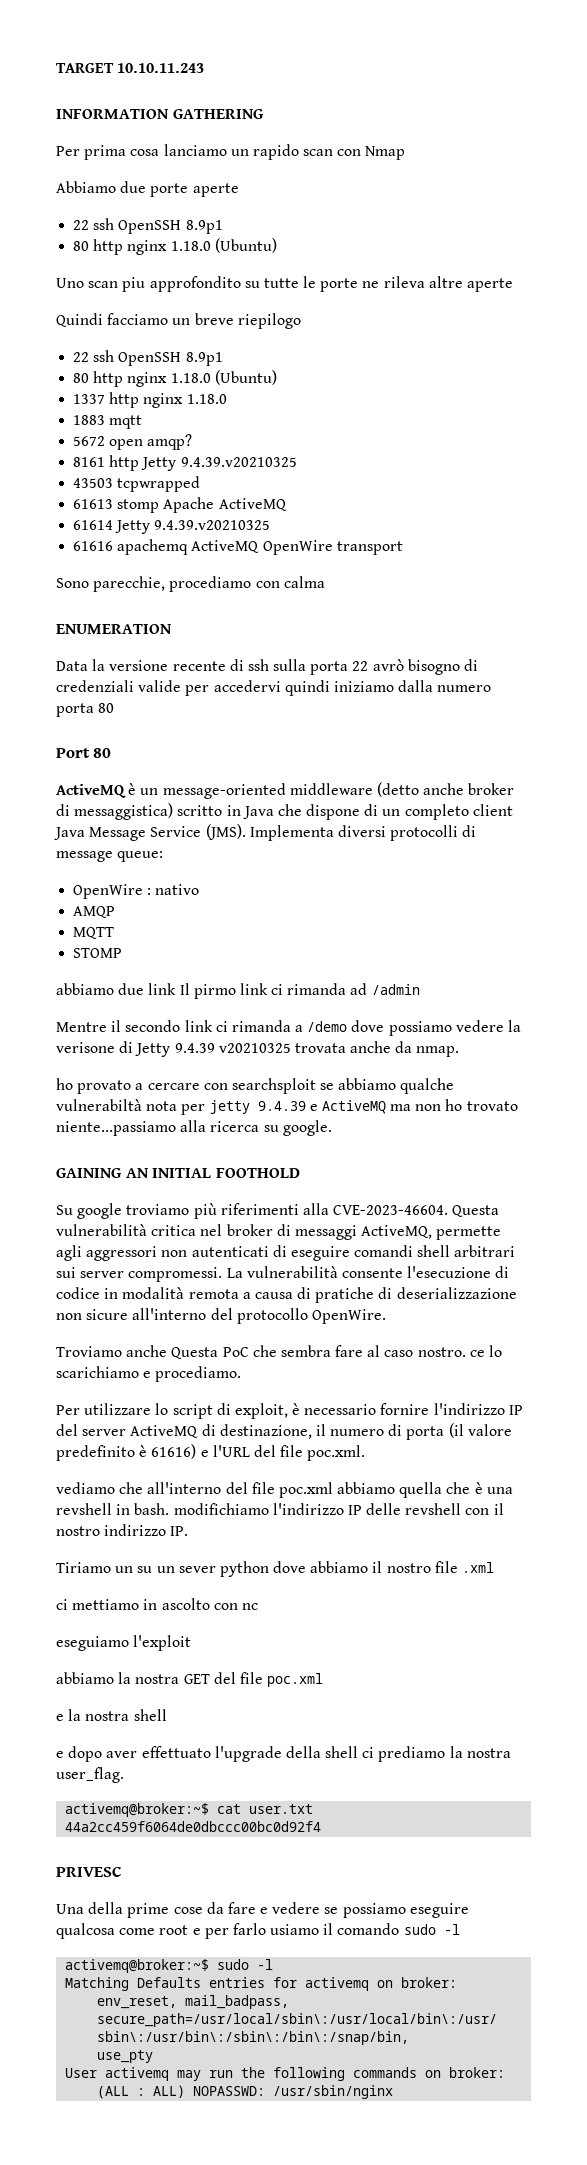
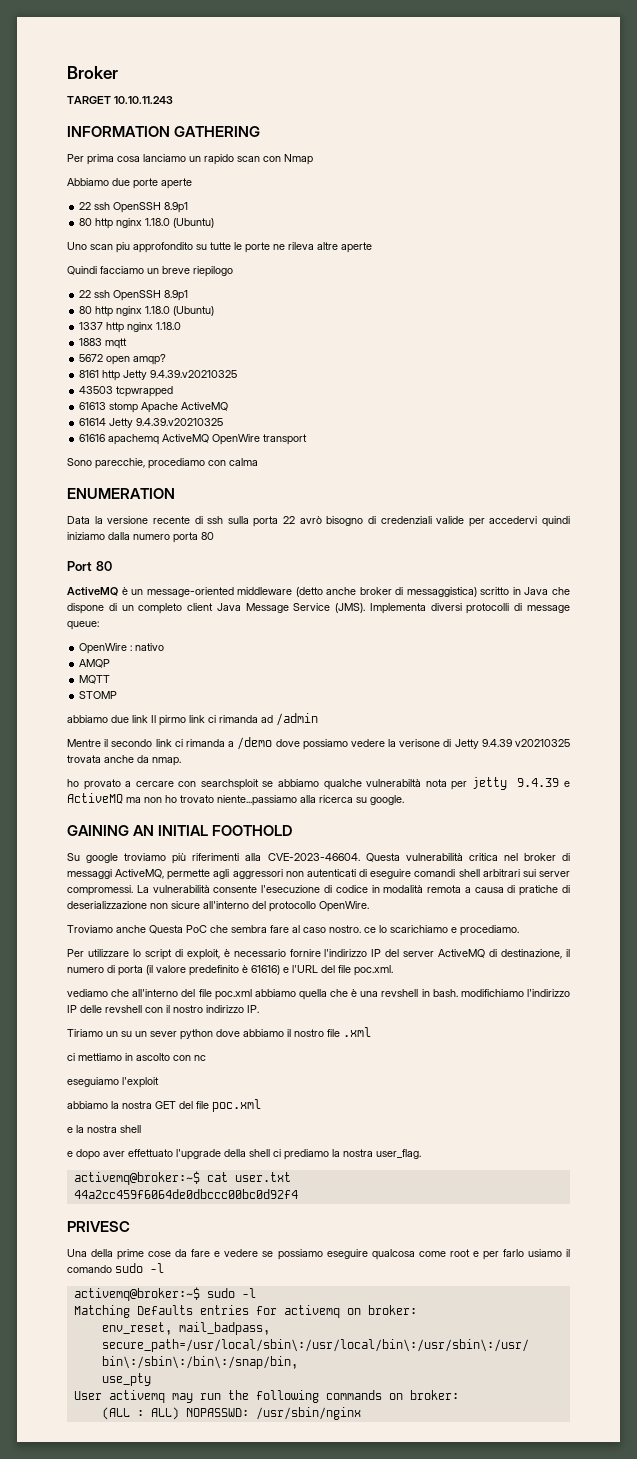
(56, 68) none -> [67,66,118,79] Broker //

